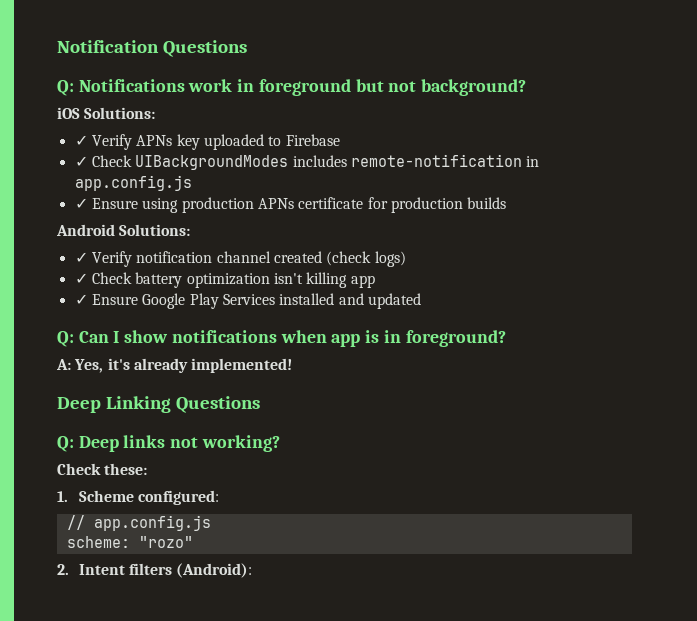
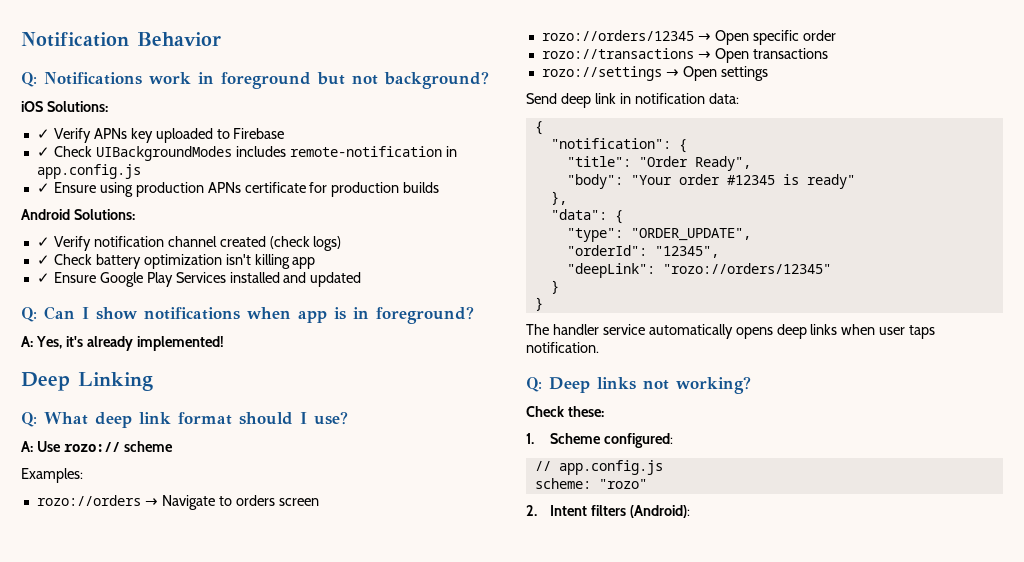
[162,40,247,57] Questions -> [137,32,221,46] Behavior
[175,396,260,413] Questions -> [21,411,348,428] [21,441,173,452] [21,468,83,483] [36,495,319,510] [541,30,836,45] [541,48,828,63] [541,66,768,81] [526,93,739,108] [534,121,543,135] [550,138,687,153] [566,156,751,171] [566,174,855,189] [550,191,567,205] [550,209,623,224] [566,228,751,242] [566,245,719,258] [566,263,831,278] [550,280,559,294] [534,297,543,311] [526,324,936,339] [526,342,599,353] // Q: What deep link format should I use? // A: Use rozo:// scheme // Examples: // rozo://orders → Navigate to orders screen // rozo://orders/12345 → Open specific order // rozo://transactions → Open transactions // rozo://settings → Open settings // Send deep link in notification data: // { // "notification": { // "title": "Order Ready", // "body": "Your order #12345 is ready" // }, // "data": { // "type": "ORDER_UPDATE", // "orderId": "12345", // "deepLink": "rozo://orders/12345" // } // } // The handler service automatically opens deep links when user taps notification.

